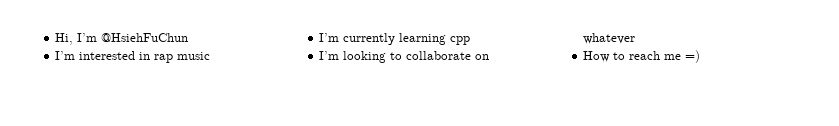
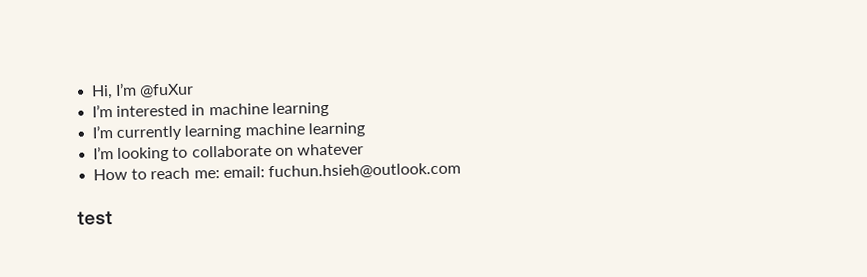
[101,33,189,42] @HsiehFuChun -> [139,83,195,98] @fuXur
[154,52,211,63] rap music -> [208,101,329,118] machine learning
[450,36,471,45] cpp -> [244,122,365,138] machine learning
[664,50,701,63] me =) -> [193,162,461,180] [77,211,113,225] me: email: fuchun.hsieh@outlook.com // test

